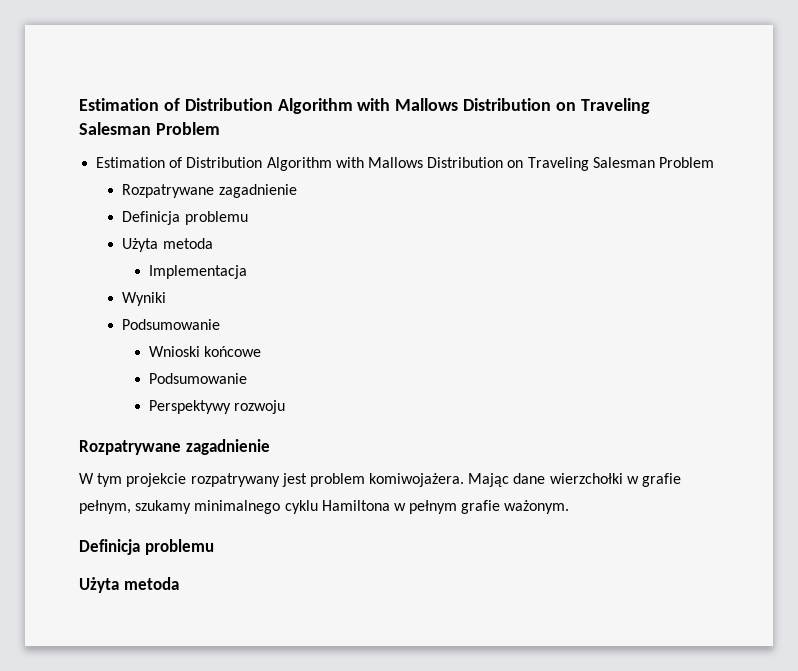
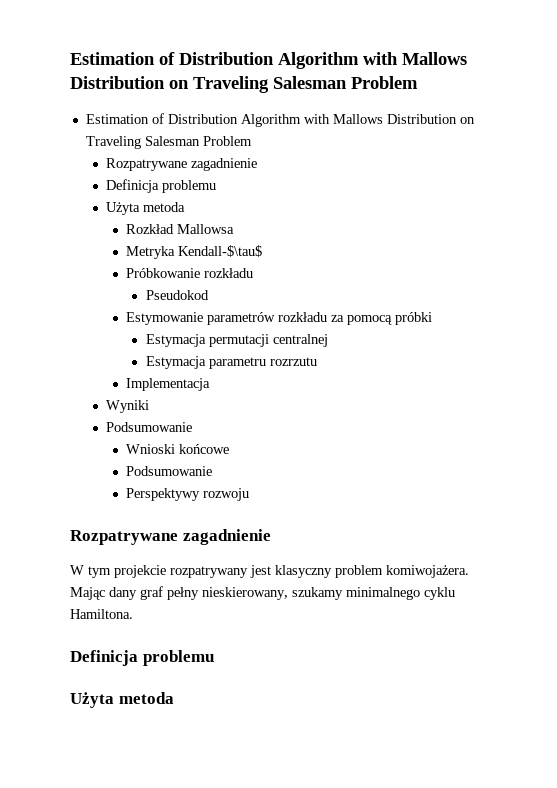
(213, 243) none -> [125,224,234,234] [125,245,262,259] [125,268,253,278] [145,290,209,300] [125,312,432,325] [145,334,328,347] [145,356,317,369] // Rozkład Mallowsa // Metryka Kendall-$\tau$ // Próbkowanie rozkładu // Pseudokod // Estymowanie parametrów rozkładu za pomocą próbki // Estymacja permutacji centralnej // Estymacja parametru rozrzutu
(307, 480) none -> [275,565,332,578] klasyczny
[513,473,682,487] [79,500,570,514] dane wierzchołki w grafie pełnym, szukamy minimalnego cyklu Hamiltona w pełnym grafie ważonym. -> [109,586,455,600] [70,609,133,619] dany graf pełny nieskierowany, szukamy minimalnego cyklu Hamiltona.

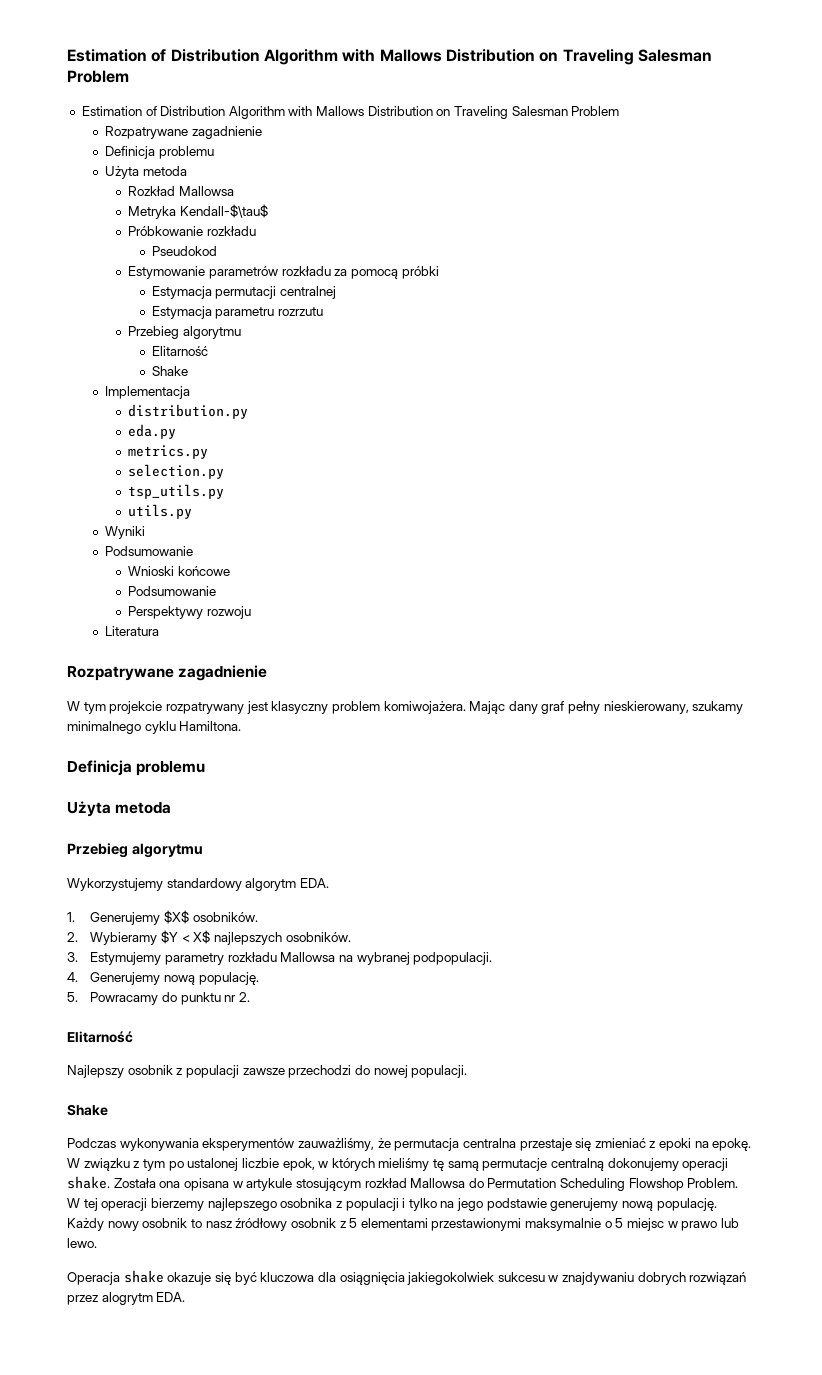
[125,378,210,391] Implementacja -> [128,326,242,339] [151,346,208,356] [151,366,188,376] [105,386,191,399] [128,404,249,419] [128,424,177,439] [128,445,209,459] [128,464,225,479] [128,484,225,499] [128,504,193,519] Przebieg algorytmu // Elitarność // Shake // Implementacja // distribution.py // eda.py // metrics.py // selection.py // tsp_utils.py // utils.py
(249, 494) none -> [105,626,160,636] // Literatura
(174, 698) none -> [67,843,203,858] [67,878,329,891] [67,910,258,925] [67,930,351,945] [67,952,493,965] [67,972,259,985] [67,992,250,1005] [67,1031,133,1043] [67,1065,468,1078] [67,1104,108,1116] [67,1138,752,1151] [67,1158,729,1171] [67,1176,739,1191] [67,1198,717,1211] [67,1218,739,1231] [67,1238,97,1248] [67,1270,747,1285] [67,1292,186,1305] // Przebieg algorytmu // Wykorzystujemy standardowy algorytm EDA. // 1. Generujemy $X$ osobników. // 2. Wybieramy $Y < X$ najlepszych osobników. // 3. Estymujemy parametry rozkładu Mallowsa na wybranej podpopulacji. // 4. Generujemy nową populację. // 5. Powracamy do punktu nr 2. // Elitarność // Najlepszy osobnik z populacji zawsze przechodzi do nowej populacji. // Shake // Podczas wykonywania eksperymentów zauważliśmy, że permutacja centralna przestaje się zmieniać z epoki na epokę. W związku z tym po ustalonej liczbie epok, w których mieliśmy tę samą permutacje centralną dokonujemy operacji shake. Została ona opisana w artykule stosującym rozkład Mallowsa do Permutation Scheduling Flowshop Problem. W tej operacji bierzemy najlepszego osobnika z populacji i tylko na jego podstawie generujemy nową populację. Każdy nowy osobnik to nasz źródłowy osobnik z 5 elementami przestawionymi maksymalnie o 5 miejsc w prawo lub lewo. // Operacja shake okazuje się być kluczowa dla osiągnięcia jakiegokolwiek sukcesu w znajdywaniu dobrych rozwiązań przez alogrytm EDA.

